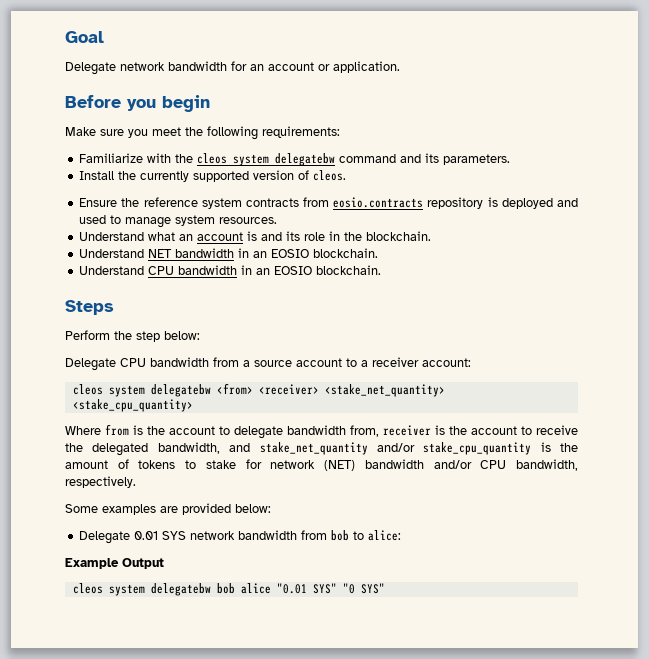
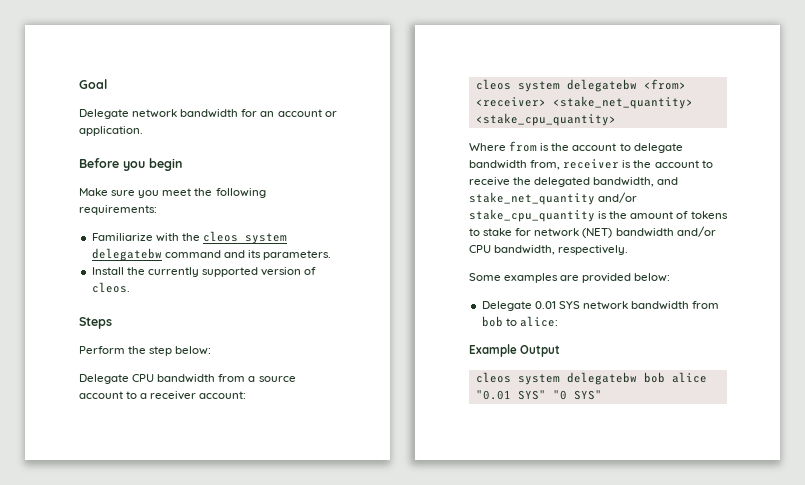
[79,197,578,209] [79,215,278,228] [79,231,432,241] [79,248,379,258] [79,265,382,275] // Ensure the reference system contracts from eosio.contracts repository is deployed and used to manage system resources. // Understand what an account is and its role in the blockchain. // Understand NET bandwidth in an EOSIO blockchain. // Understand CPU bandwidth in an EOSIO blockchain. -> (130, 287) none

